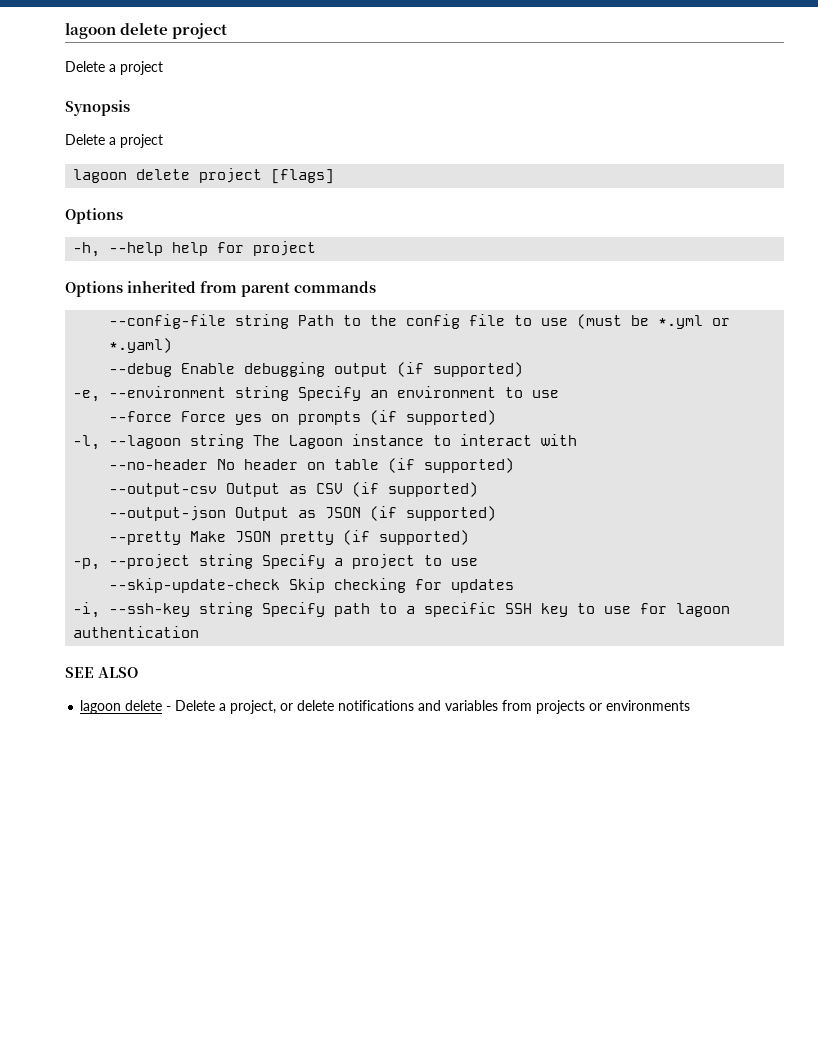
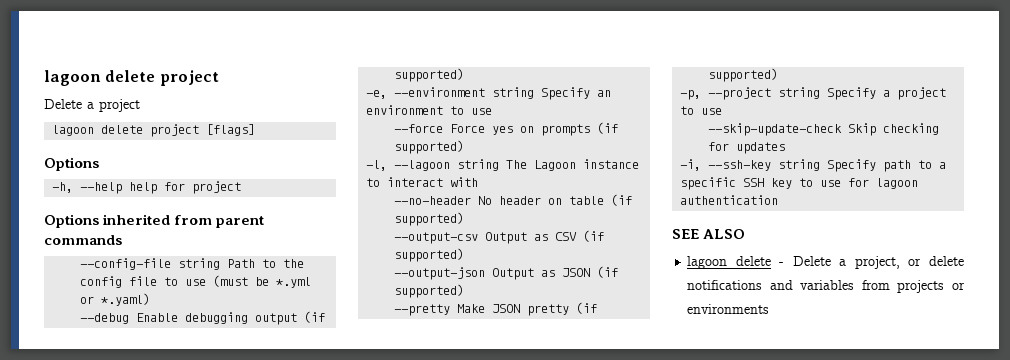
[65,100,130,116] [65,134,163,148] // Synopsis // Delete a project -> (140, 105) none

